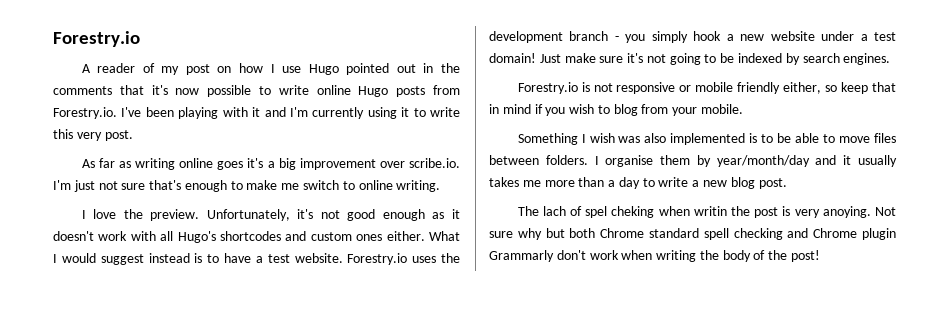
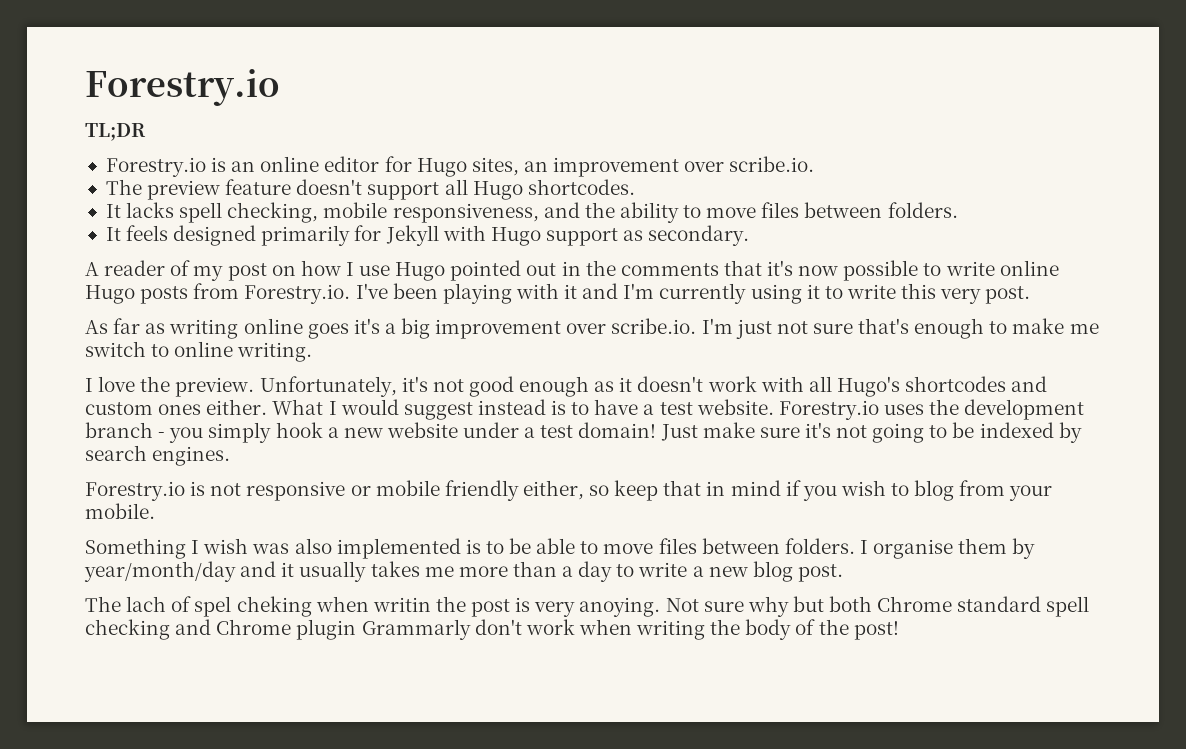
[53,31,140,47] Forestry.io -> [85,69,280,106] [85,123,146,141] [105,156,815,177] [105,179,635,200] [105,202,958,223] [105,225,750,246] Forestry.io // TL;DR // Forestry.io is an online editor for Hugo sites, an improvement over scribe.io. // The preview feature doesn't support all Hugo shortcodes. // It lacks spell checking, mobile responsiveness, and the ability to move files between folders. // It feels designed primarily for Jekyll with Hugo support as secondary.

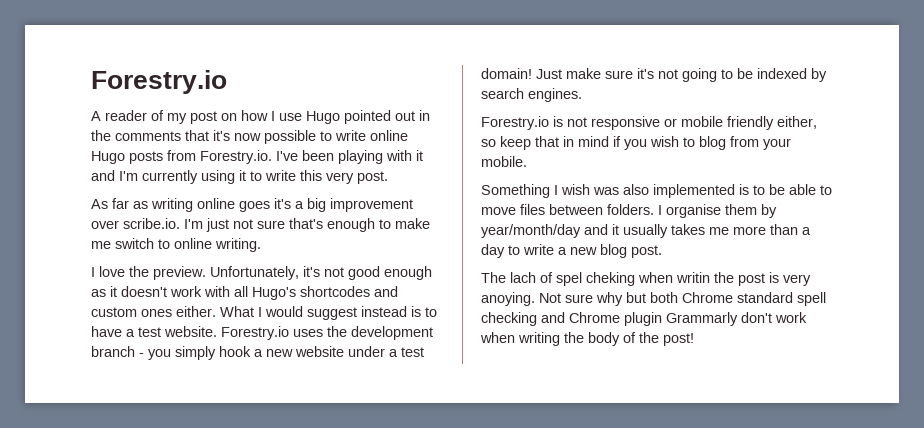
[85,69,280,106] [85,123,146,141] [105,156,815,177] [105,179,635,200] [105,202,958,223] [105,225,750,246] Forestry.io // TL;DR // Forestry.io is an online editor for Hugo sites, an improvement over scribe.io. // The preview feature doesn't support all Hugo shortcodes. // It lacks spell checking, mobile responsiveness, and the ability to move files between folders. // It feels designed primarily for Jekyll with Hugo support as secondary. -> [91,70,227,94] Forestry.io

